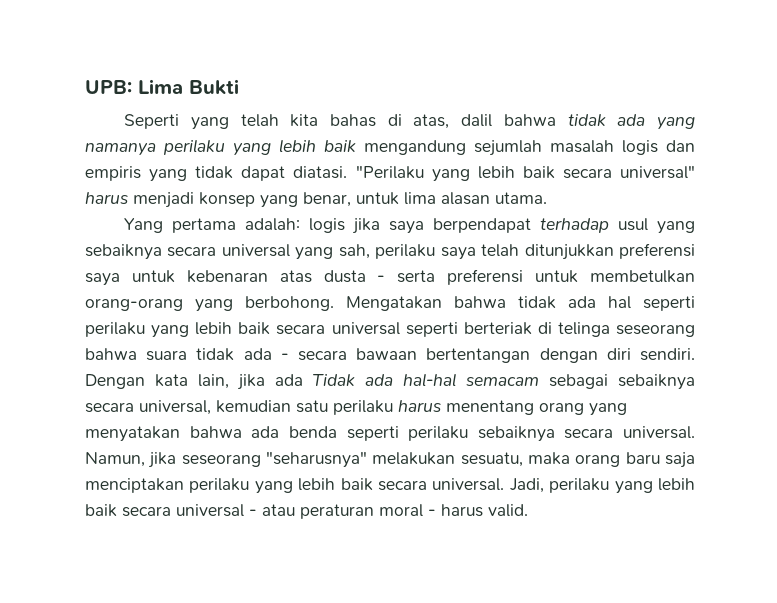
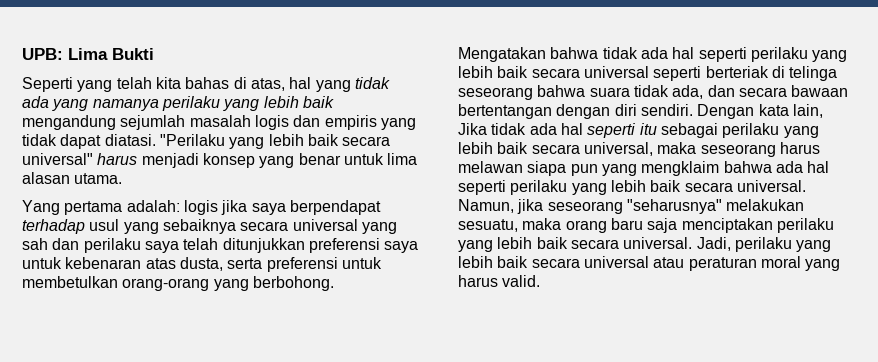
[461,114,556,127] dalil bahwa -> [289,77,351,92] hal yang
[303,192,351,207] benar, -> [298,153,341,165] benar
[338,244,370,259] sah, -> [22,238,80,250] sah dan
[323,270,386,283] dusta - -> [179,257,223,271] dusta,
[243,348,289,360] ada - -> [672,85,735,99] ada, dan
[237,373,695,390] [85,400,627,416] [85,426,180,442] jika ada Tidak ada hal-hal semacam sebagai sebaiknya secara universal, kemudian satu perilaku harus menentang orang yang menyatakan -> [458,123,819,138] [458,142,820,157] [458,161,720,176] Jika tidak ada hal seperti itu sebagai perilaku yang lebih baik secara universal, maka seseorang harus melawan siapa pun yang mengklaim
[288,426,555,442] benda seperti perilaku sebaiknya -> [807,161,830,173] [458,180,682,195] hal seperti perilaku yang lebih baik
[249,509,257,516] - -> (649, 262) none
[428,509,436,516] - -> [805,259,841,271] yang

